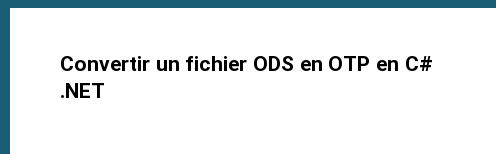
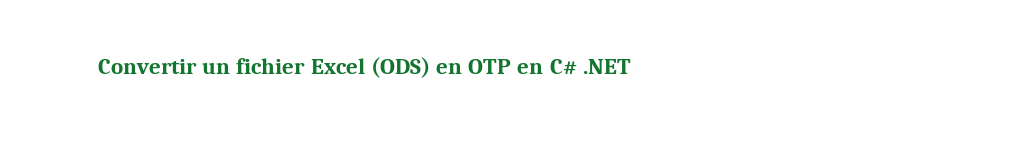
[253,56,295,71] ODS -> [310,57,430,78] Excel (ODS)

